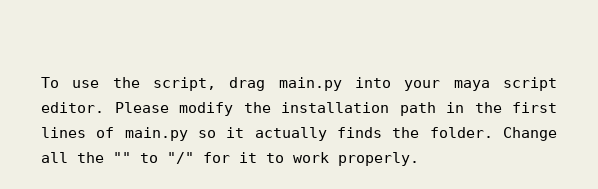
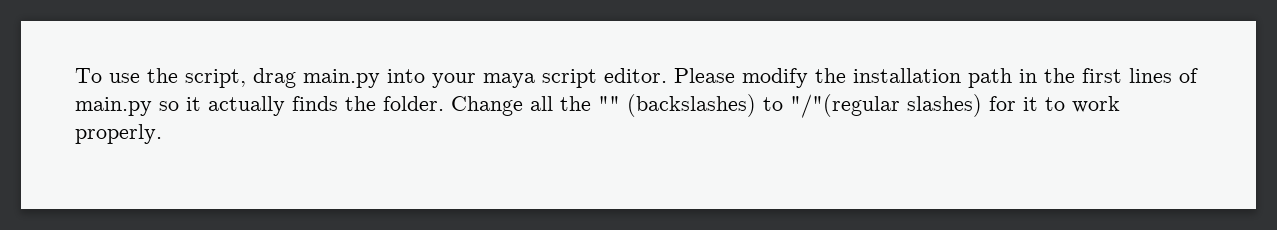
[140,152,194,164] to "/" -> [627,94,982,118] (backslashes) to "/"(regular slashes)

